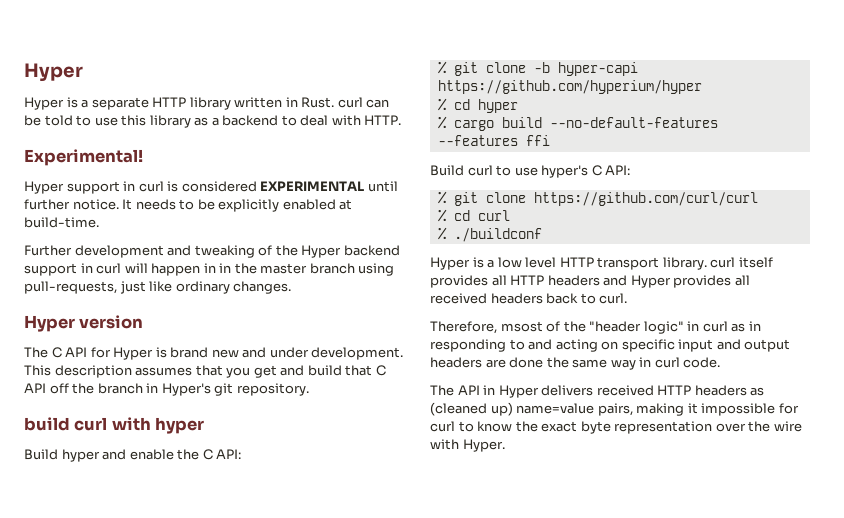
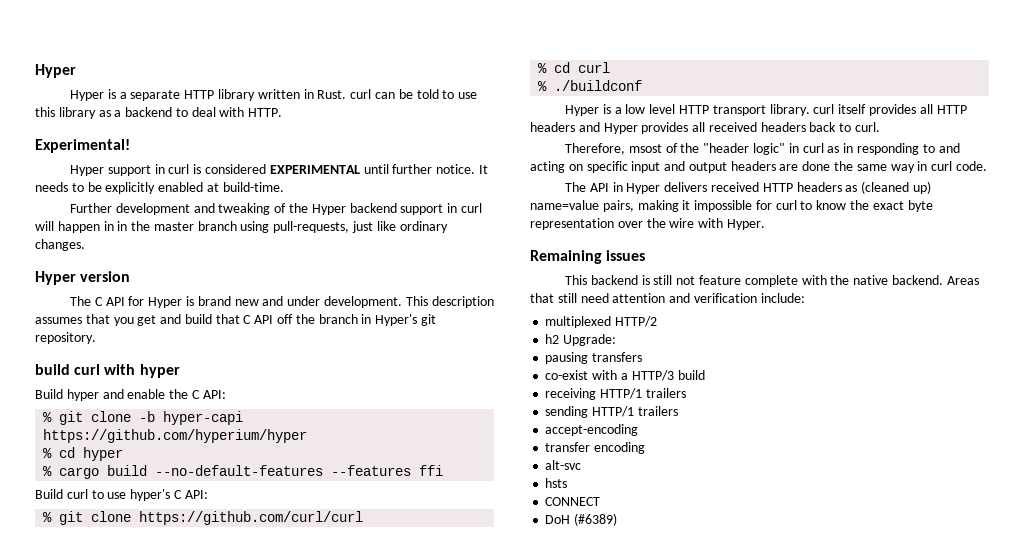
(505, 445) none -> [530,250,646,264] [565,275,979,287] [530,293,805,303] [545,316,658,328] [545,334,617,346] [545,352,643,364] [545,370,705,381] [545,388,686,400] [545,406,678,418] [545,424,639,436] [545,442,646,454] [545,460,582,470] [545,478,568,488] [545,497,601,506] [545,513,618,526] // Remaining issues // This backend is still not feature complete with the native backend. Areas that still need attention and verification include: // multiplexed HTTP/2 // h2 Upgrade: // pausing transfers // co-exist with a HTTP/3 build // receiving HTTP/1 trailers // sending HTTP/1 trailers // accept-encoding // transfer encoding // alt-svc // hsts // CONNECT // DoH (#6389)

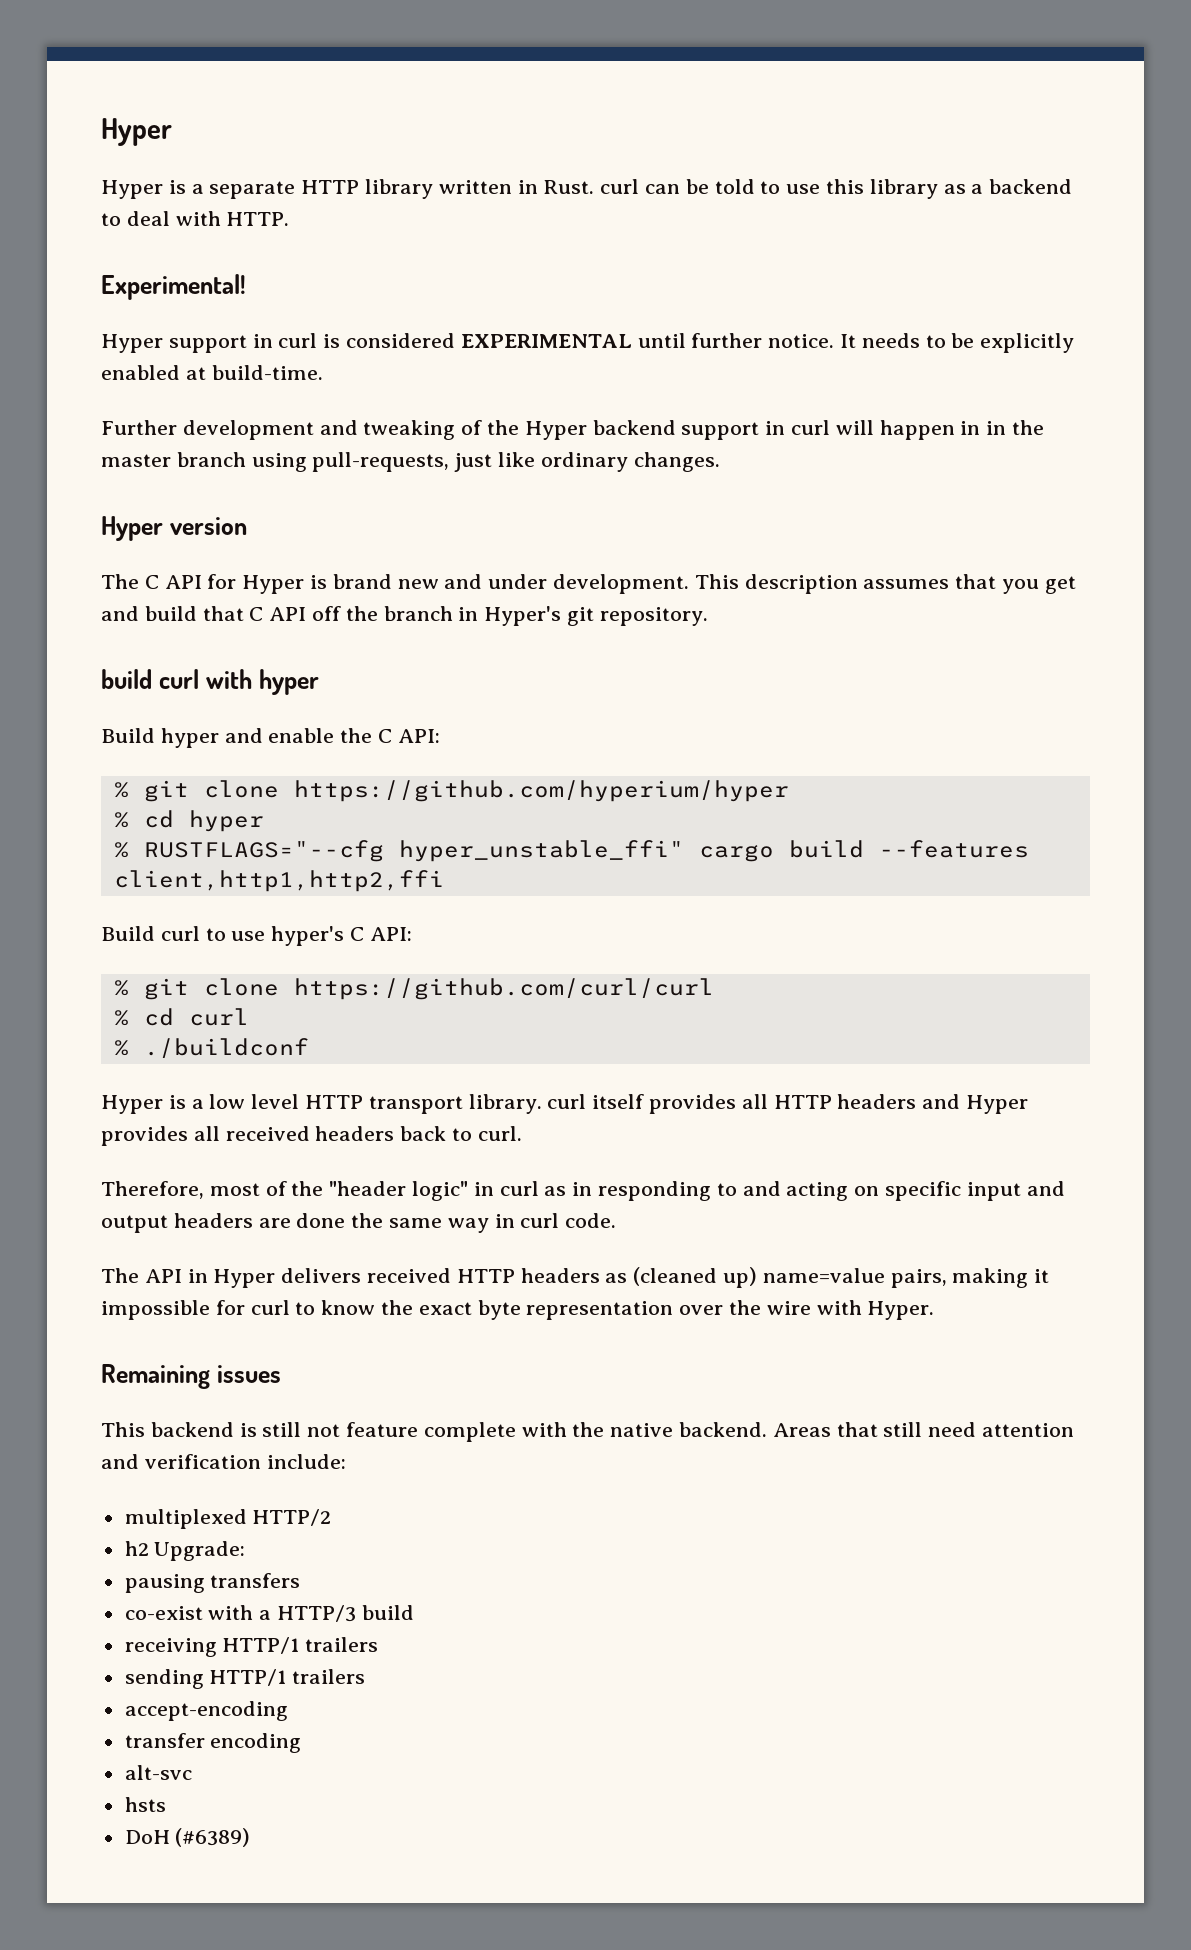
[139,411,244,425] -b hyper-capi -> (279, 789) none
[59,465,444,479] cargo build --no-default-features --features ffi -> [143,840,1029,862] [113,870,444,892] RUSTFLAGS="--cfg hyper_unstable_ffi" cargo build --features client,http1,http2,ffi
[628,144,662,153] msost -> [209,1183,260,1196] most
[545,497,601,506] // CONNECT -> (166, 1804) none

